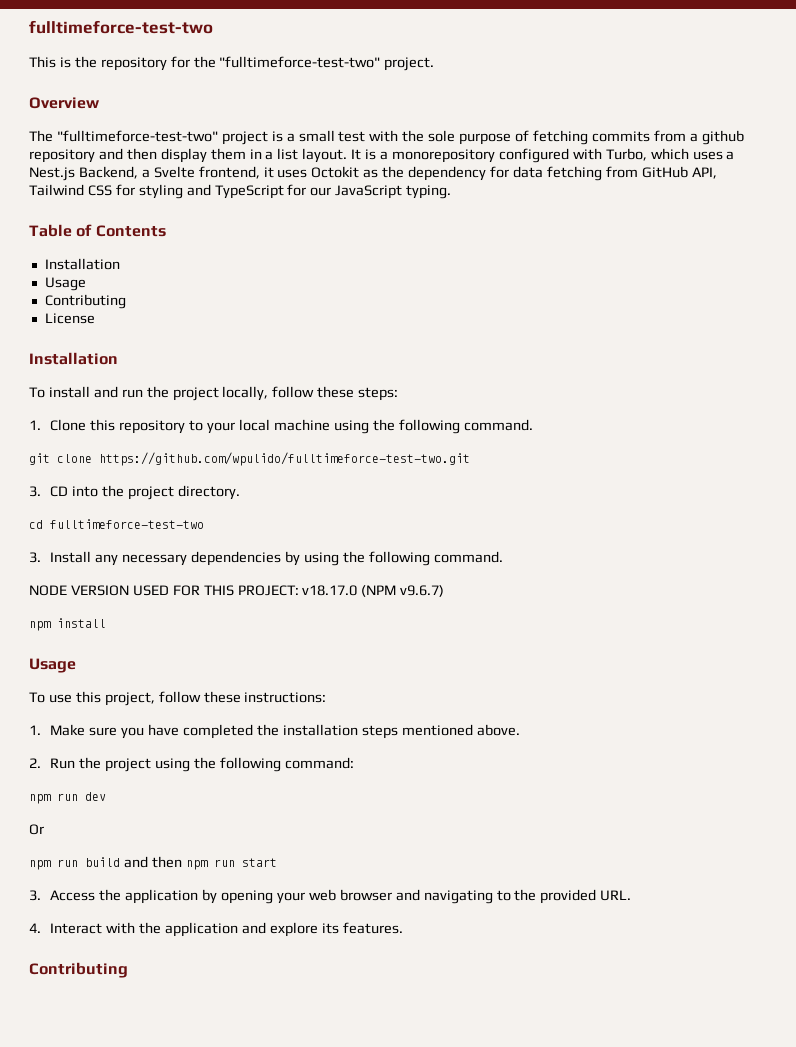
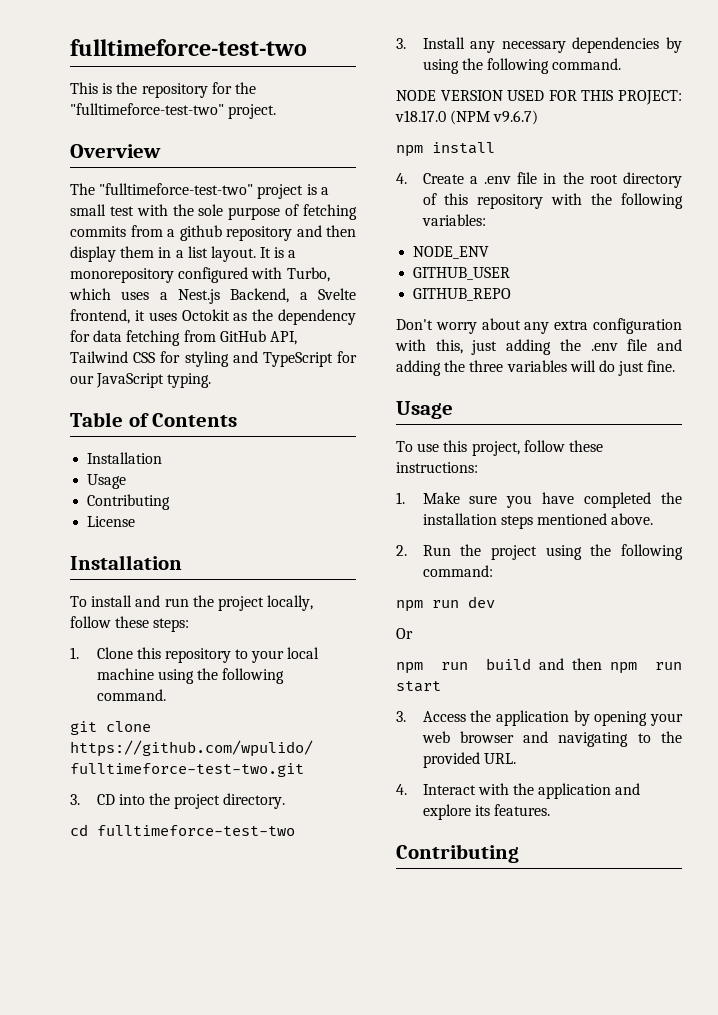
(106, 623) none -> [396,172,682,188] [422,193,683,209] [421,214,486,226] [413,246,490,259] [413,267,511,280] [413,288,512,301] [396,318,682,334] [395,339,682,355] [396,360,676,376] // 4. Create a .env file in the root directory of this repository with the following variables: // NODE_ENV // GITHUB_USER // GITHUB_REPO // Don't worry about any extra configuration with this, just adding the .env file and adding the three variables will do just fine.

